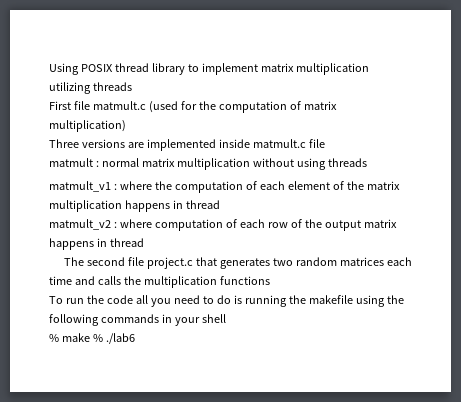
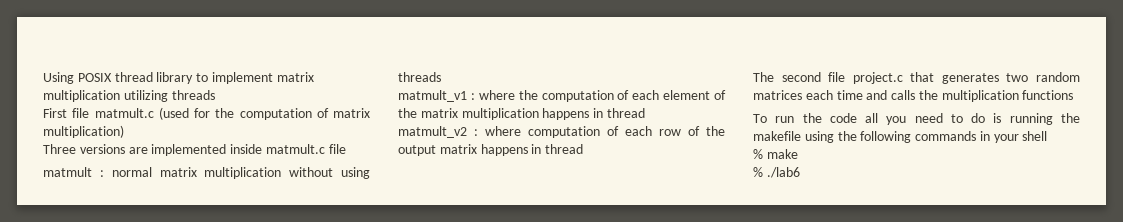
(90, 337) none -> (798, 154) //

